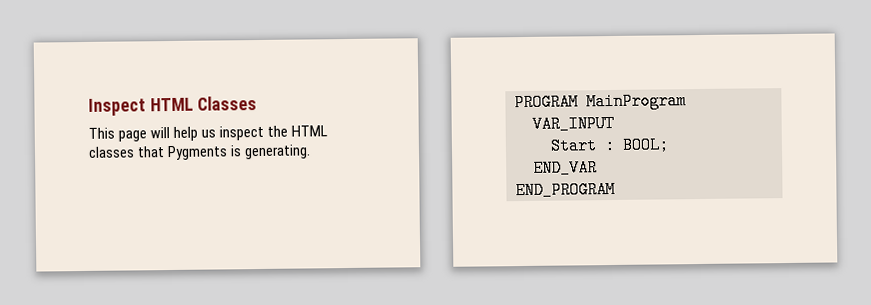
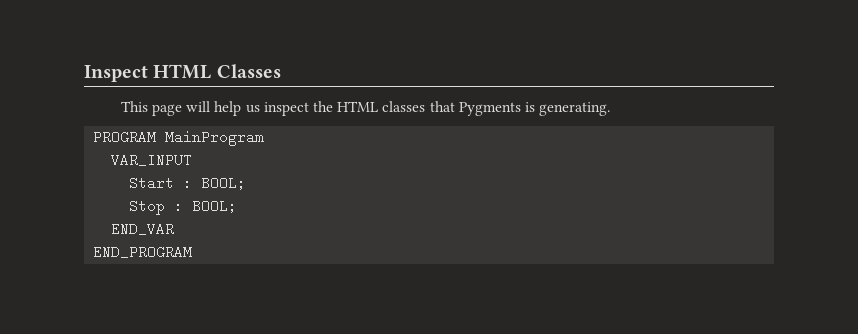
(670, 145) none -> [129,199,238,215] // Stop : BOOL;

